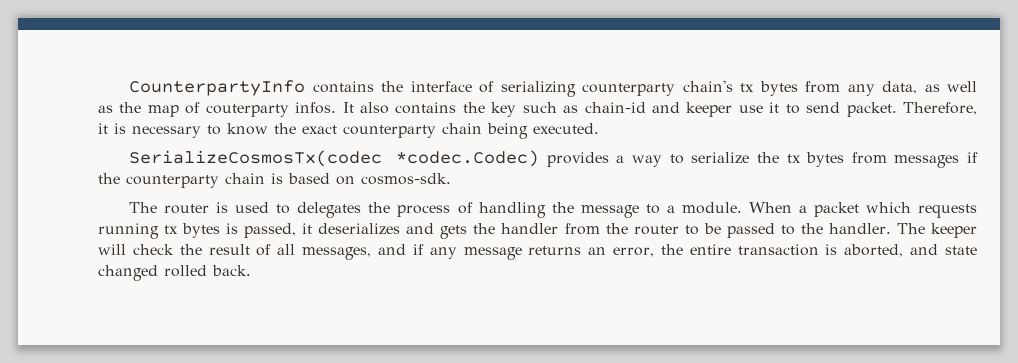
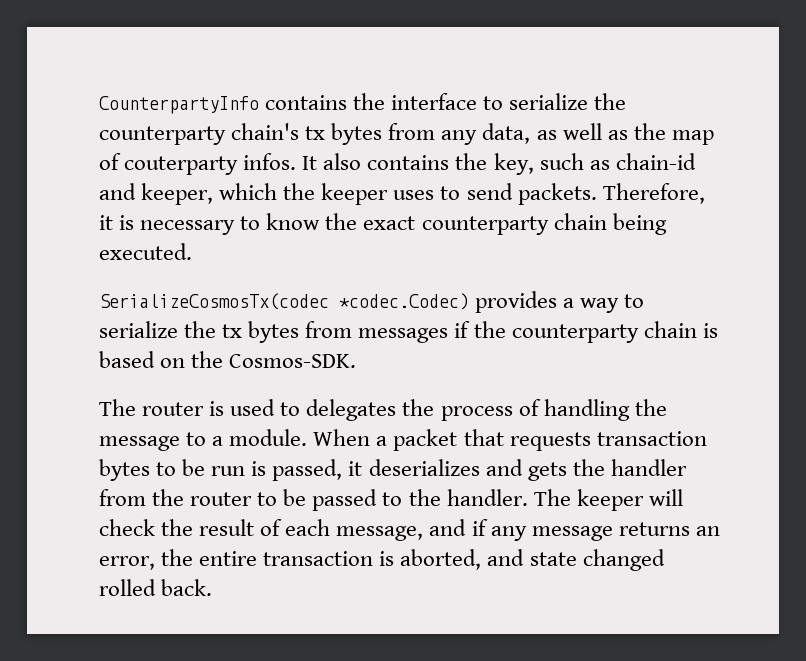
[479,81,576,97] of serializing -> [483,93,627,110] to serialize the
[491,102,517,117] key -> [493,153,534,175] key,
[686,102,780,117] keeper use it -> [141,183,435,205] keeper, which the keeper uses
[846,102,897,117] packet. -> [517,183,597,205] packets.
[361,173,451,185] cosmos-sdk. -> [191,351,357,368] the Cosmos-SDK.
[865,202,978,218] [98,223,221,239] which requests running tx bytes -> [463,429,707,451] [99,459,246,481] that requests transaction bytes to be run
[277,244,372,260] all messages, -> [285,519,424,541] each message,

